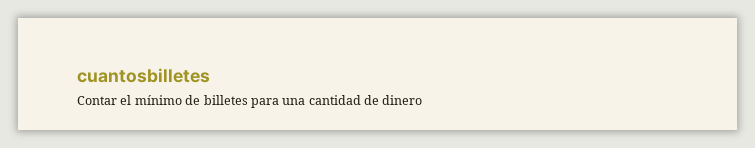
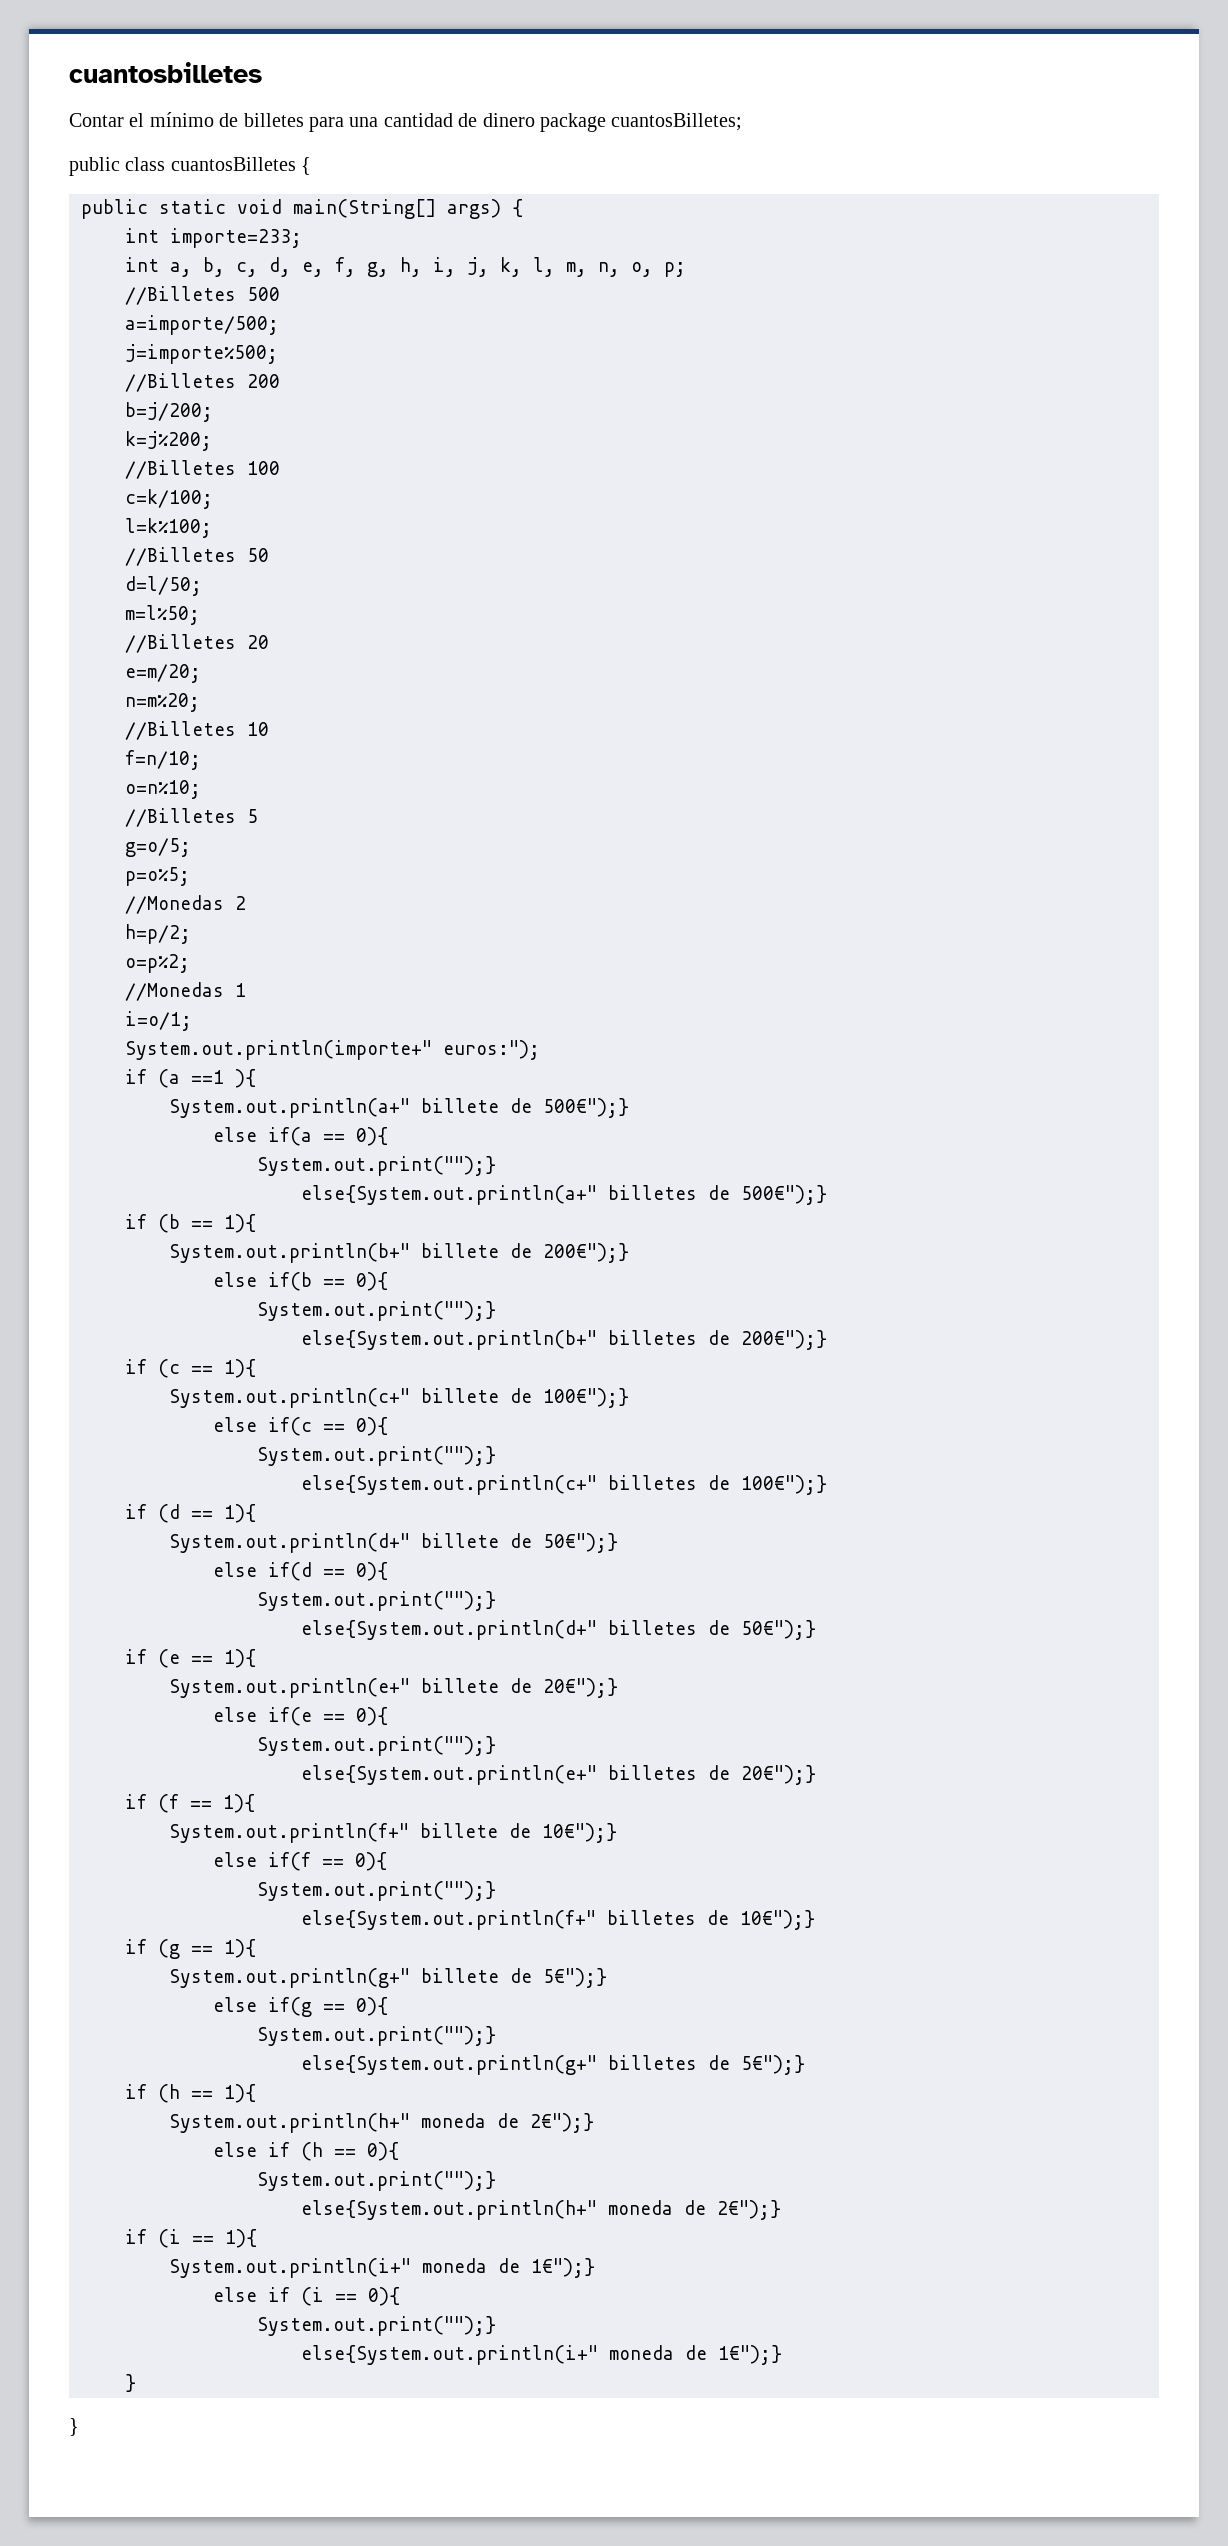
(423, 100) none -> [539,113,743,132] [69,157,312,176] [81,199,523,219] [125,228,302,248] [125,257,686,277] [125,286,280,305] [125,315,279,335] [125,344,278,364] [125,373,280,392] [125,402,213,422] [125,431,212,451] [125,460,280,479] [125,489,213,509] [125,518,212,538] [125,547,269,566] [125,576,202,596] [125,605,200,625] [125,634,269,653] [125,664,201,683] [125,693,200,712] [125,721,269,740] [125,750,201,770] [125,780,201,799] [125,808,258,827] [125,838,191,857] [125,867,190,886] [125,895,246,914] [125,924,191,944] [125,954,190,973] [125,982,246,1001] [125,1011,192,1031] [125,1040,540,1060] [125,1069,256,1088] [169,1098,629,1118] [213,1127,388,1146] [257,1156,496,1176] [301,1185,827,1205] [125,1214,256,1233] [169,1243,629,1263] [213,1272,388,1291] [257,1301,496,1321] [301,1330,827,1350] [125,1359,256,1378] [169,1388,629,1408] [213,1417,388,1436] [257,1446,496,1466] [301,1475,827,1495] [125,1504,256,1523] [169,1533,618,1553] [213,1562,388,1581] [257,1591,496,1611] [301,1620,816,1640] [125,1649,256,1668] [169,1678,618,1698] [213,1707,388,1726] [257,1736,496,1756] [301,1765,816,1785] [125,1794,255,1813] [169,1823,617,1843] [213,1852,387,1871] [257,1881,496,1901] [301,1910,815,1930] [125,1939,256,1959] [169,1968,607,1988] [213,1997,388,2017] [257,2026,496,2046] [301,2055,805,2075] [125,2084,256,2103] [169,2113,594,2133] [213,2142,399,2161] [257,2171,496,2191] [301,2200,781,2220] [125,2229,257,2248] [169,2258,595,2278] [213,2287,400,2306] [257,2316,496,2336] [301,2345,782,2365] [125,2374,136,2392] [69,2418,79,2436] package cuantosBilletes; // public class cuantosBilletes { // public static void main(String[] args) { // int importe=233; // int a, b, c, d, e, f, g, h, i, j, k, l, m, n, o, p; // //Billetes 500 // a=importe/500; // j=importe%500; // //Billetes 200 // b=j/200; // k=j%200; // //Billetes 100 // c=k/100; // l=k%100; // //Billetes 50 // d=l/50; // m=l%50; // //Billetes 20 // e=m/20; // n=m%20; // //Billetes 10 // f=n/10; // o=n%10; // //Billetes 5 // g=o/5; // p=o%5; // //Monedas 2 // h=p/2; // o=p%2; // //Monedas 1 // i=o/1; // System.out.println(importe+" euros:"); // if (a ==1 ){ // System.out.println(a+" billete de 500€");} // else if(a == 0){ // System.out.print("");} // else{System.out.println(a+" billetes de 500€");} // if (b == 1){ // System.out.println(b+" billete de 200€");} // else if(b == 0){ // System.out.print("");} // else{System.out.println(b+" billetes de 200€");} // if (c == 1){ // System.out.println(c+" billete de 100€");} // else if(c == 0){ // System.out.print("");} // else{System.out.println(c+" billetes de 100€");} // if (d == 1){ // System.out.println(d+" billete de 50€");} // else if(d == 0){ // System.out.print("");} // else{System.out.println(d+" billetes de 50€");} // if (e == 1){ // System.out.println(e+" billete de 20€");} // else if(e == 0){ // System.out.print("");} // else{System.out.println(e+" billetes de 20€");} // if (f == 1){ // System.out.println(f+" billete de 10€");} // else if(f == 0){ // System.out.print("");} // else{System.out.println(f+" billetes de 10€");} // if (g == 1){ // System.out.println(g+" billete de 5€");} // else if(g == 0){ // System.out.print("");} // else{System.out.println(g+" billetes de 5€");} // if (h == 1){ // System.out.println(h+" moneda de 2€");} // else if (h == 0){ // System.out.print("");} // else{System.out.println(h+" moneda de 2€");} // if (i == 1){ // System.out.println(i+" moneda de 1€");} // else if (i == 0){ // System.out.print("");} // else{System.out.println(i+" moneda de 1€");} // } // }

